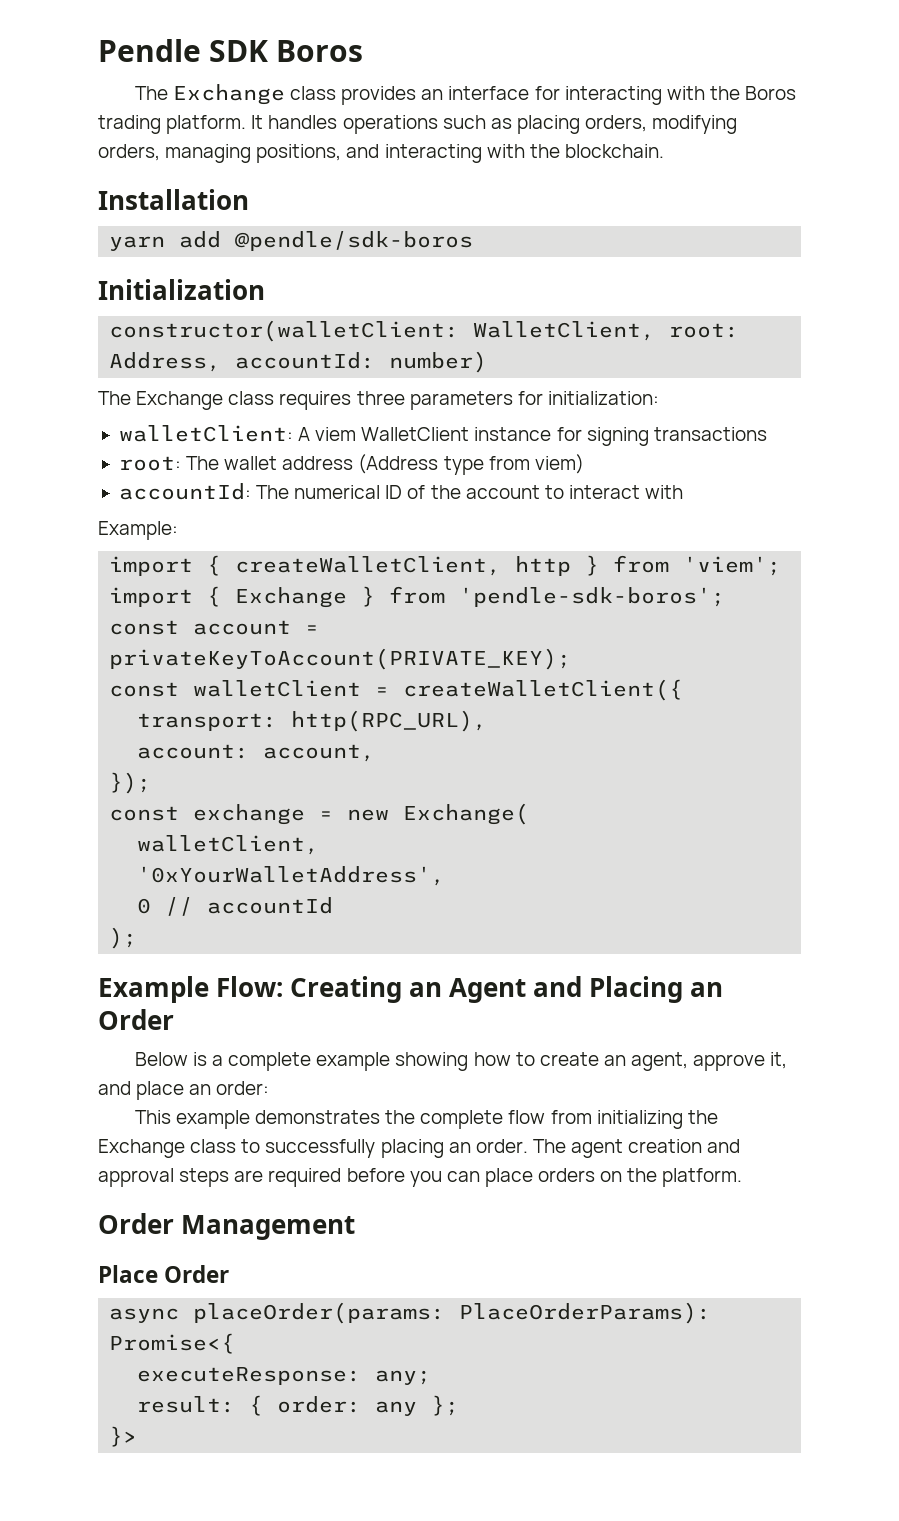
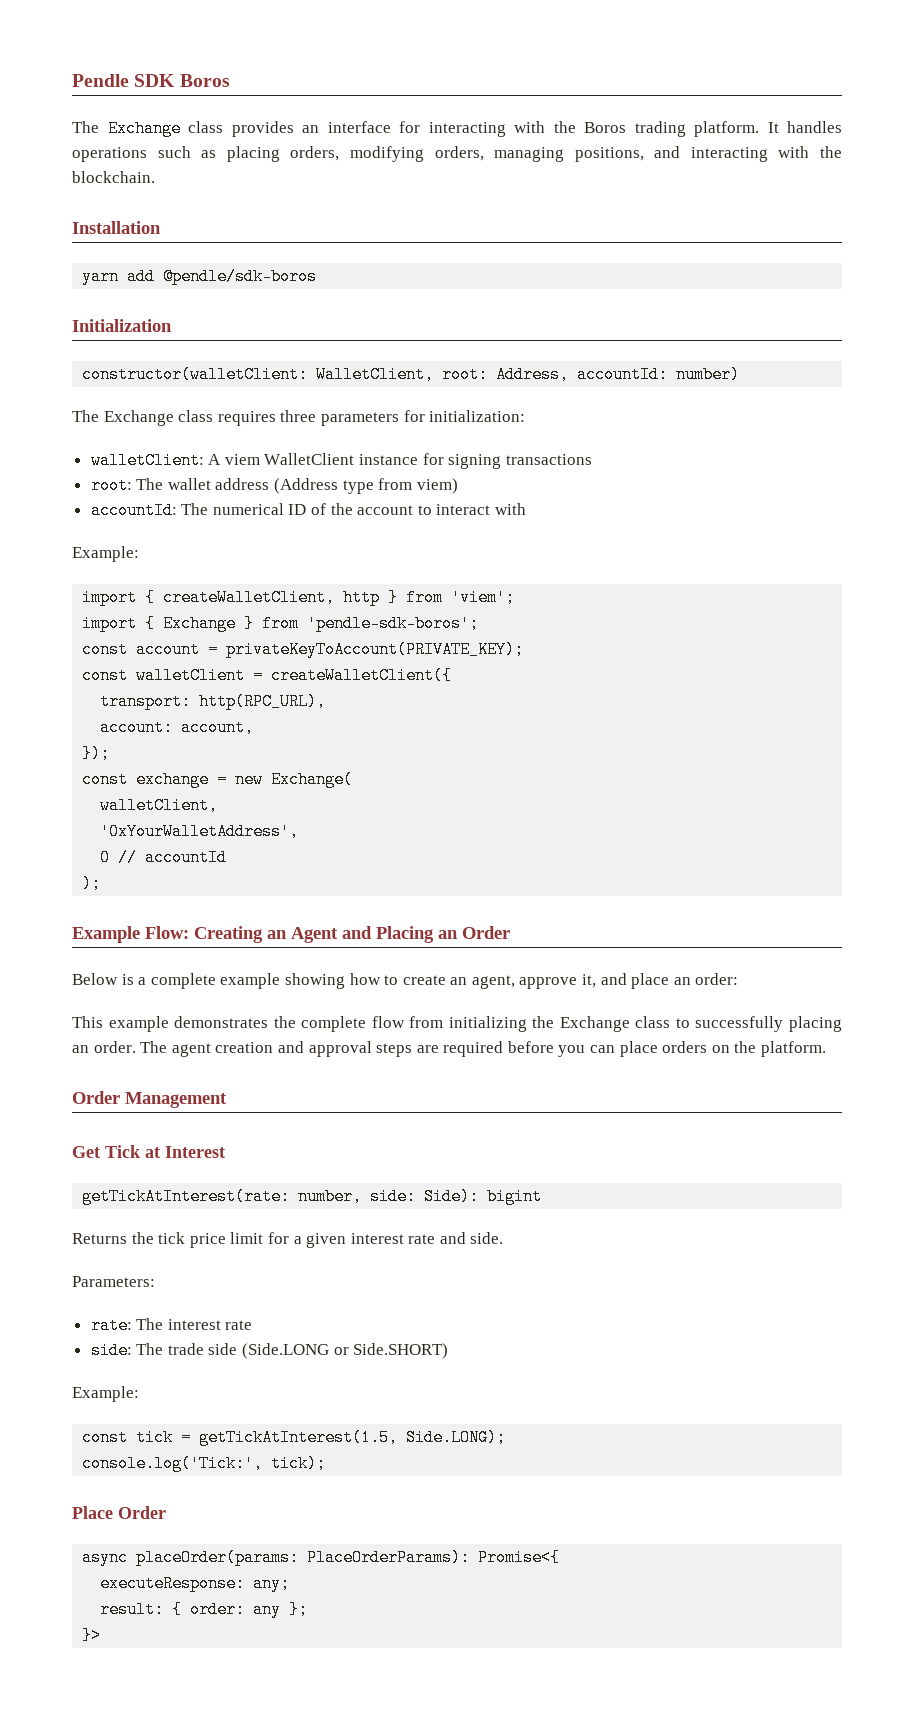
(356, 1227) none -> [72,1145,225,1158] [82,1188,543,1205] [72,1232,504,1248] [72,1276,155,1287] [90,1317,253,1334] [90,1342,449,1359] [72,1386,139,1402] [82,1429,507,1446] [82,1455,327,1472] // Get Tick at Interest // getTickAtInterest(rate: number, side: Side): bigint // Returns the tick price limit for a given interest rate and side. // Parameters: // rate: The interest rate // side: The trade side (Side.LONG or Side.SHORT) // Example: // const tick = getTickAtInterest(1.5, Side.LONG); // console.log('Tick:', tick);

